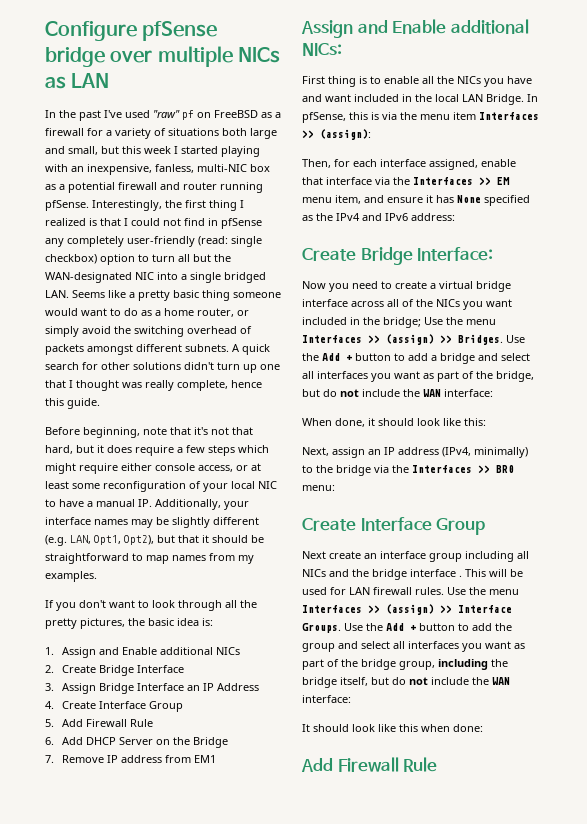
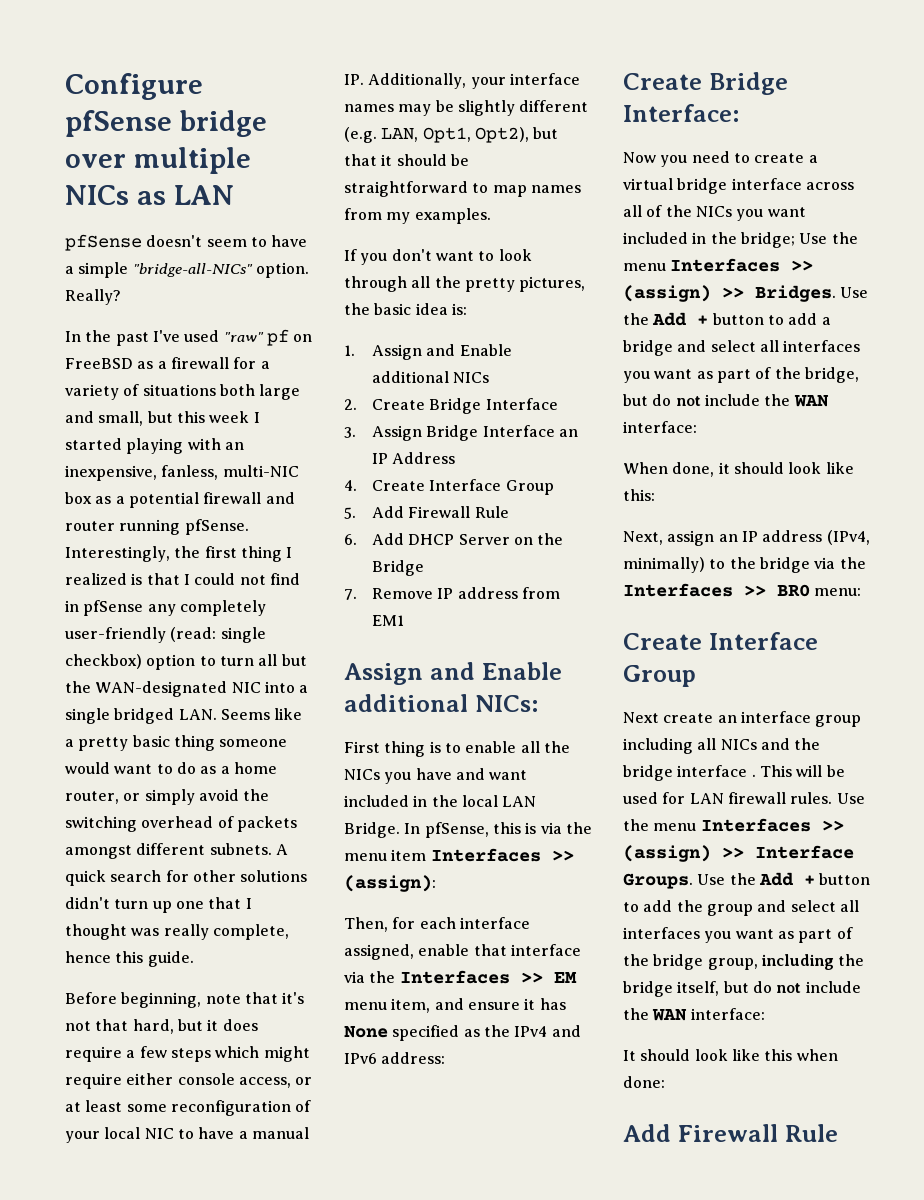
(110, 80) none -> [65,234,308,251] [65,262,309,278] [65,289,121,305] // pfSense doesn't seem to have a simple "bridge-all-NICs" option. Really?

